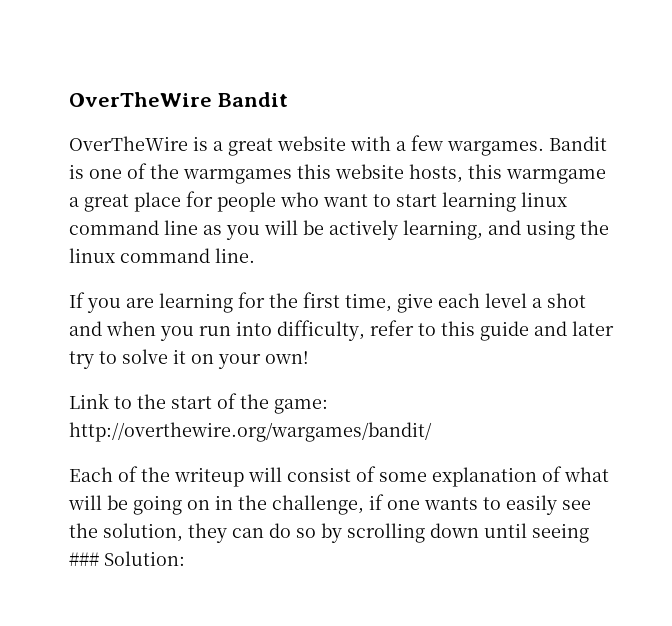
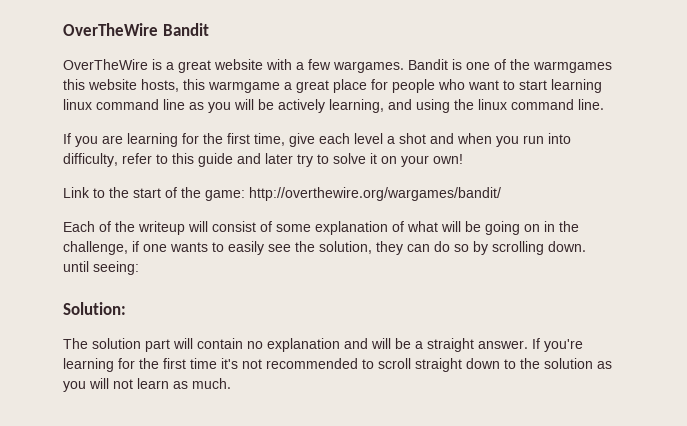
[430,523,589,543] [69,551,185,566] down until seeing ### Solution: -> [548,241,586,252] [63,261,139,275] [63,302,126,315] [63,338,583,352] [63,358,612,372] [63,378,231,392] down. until seeing: // Solution: // The solution part will contain no explanation and will be a straight answer. If you're learning for the first time it's not recommended to scroll straight down to the solution as you will not learn as much.

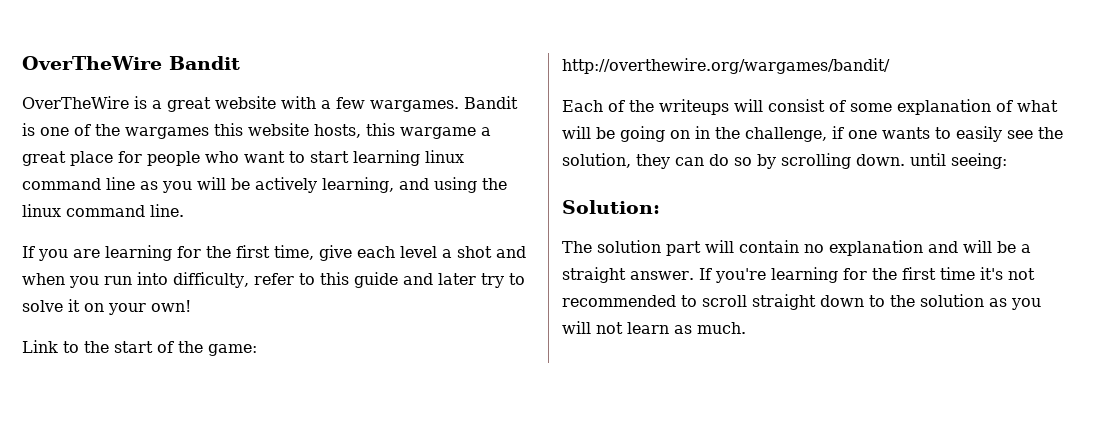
[533,61,612,73] warmgames -> [125,127,209,139] wargames
[208,81,280,93] warmgame -> [400,127,476,139] wargame
[138,221,185,235] writeup -> [659,99,729,115] writeups

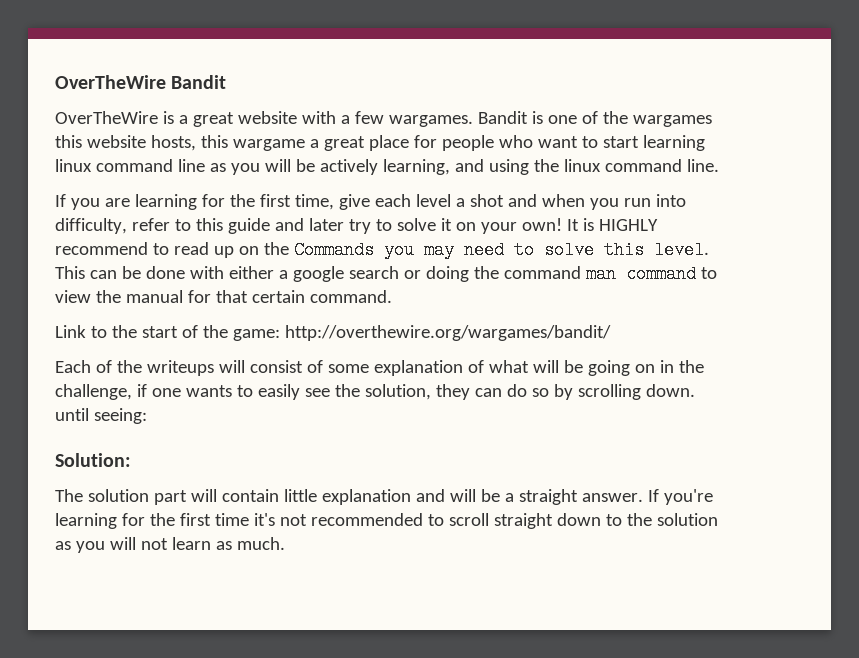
(191, 306) none -> [566,218,658,231] [55,241,709,259] [55,265,717,283] [55,290,392,303] It is HIGHLY recommend to read up on the Commands you may need to solve this level. This can be done with either a google search or doing the command man command to view the manual for that certain command.
[804,244,824,253] no -> [283,489,317,502] little

